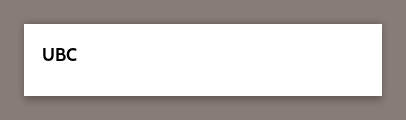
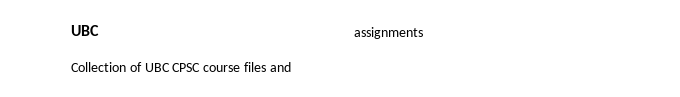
[42,48,77,61] UBC -> [71,25,99,36] [71,62,291,72] [354,27,423,39] UBC // Collection of UBC CPSC course files and assignments

